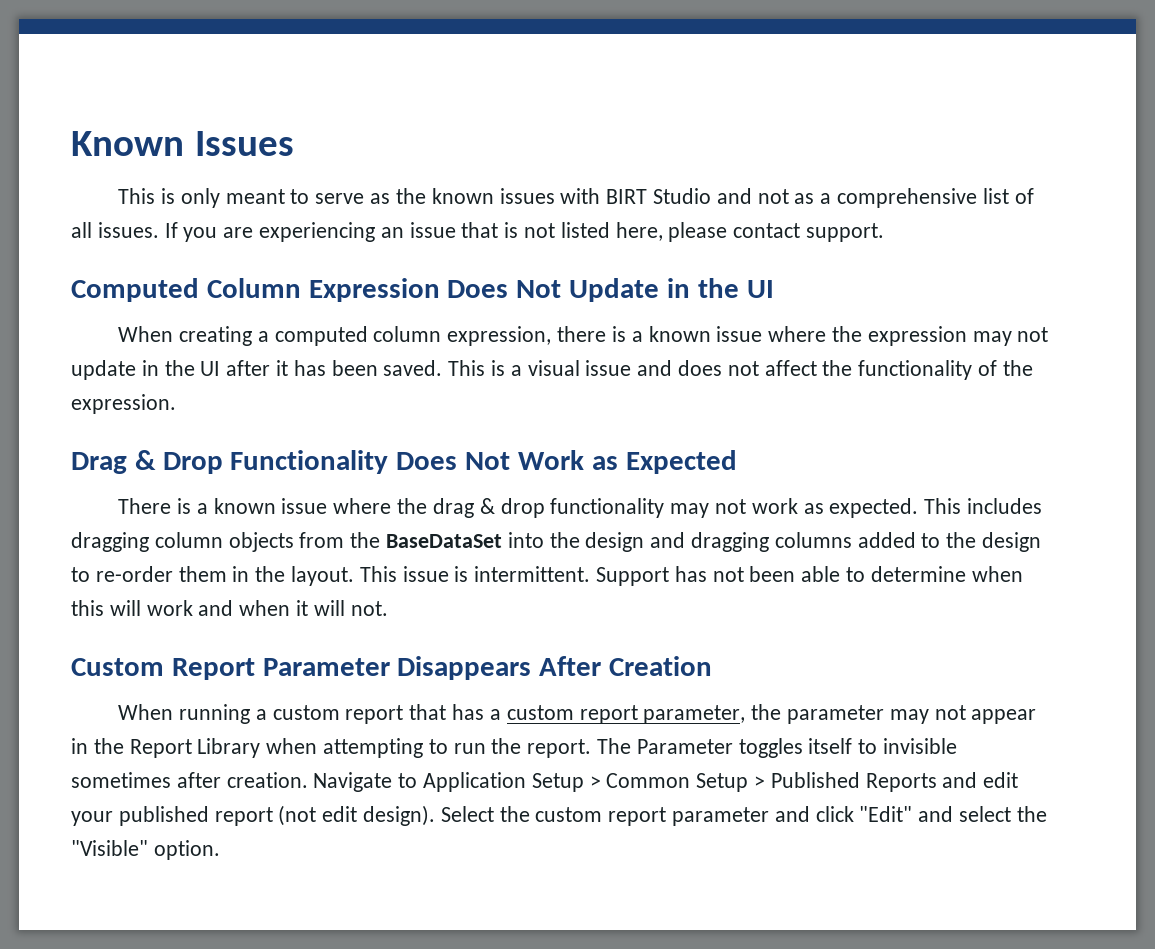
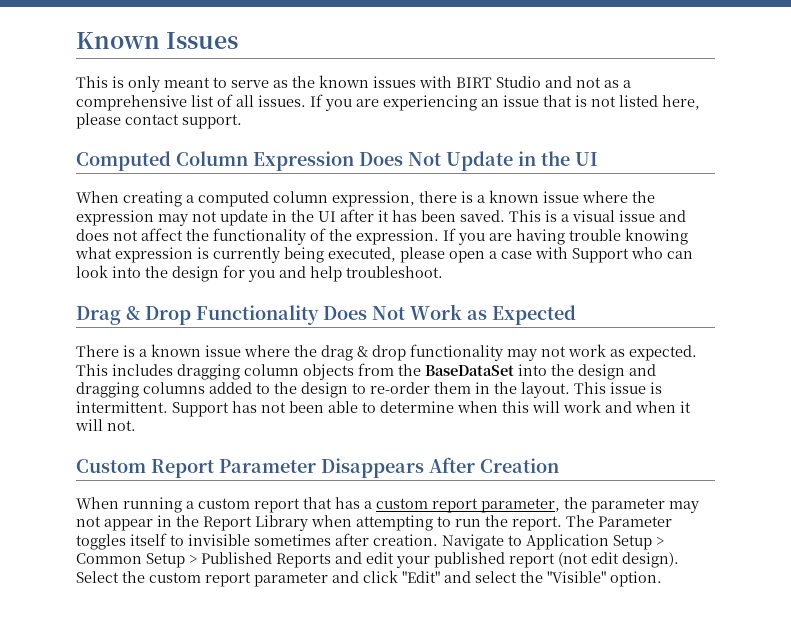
(176, 404) none -> [443,228,688,245] [75,247,693,263] [76,265,443,282] If you are having trouble knowing what expression is currently being executed, please open a case with Support who can look into the design for you and help troubleshoot.

